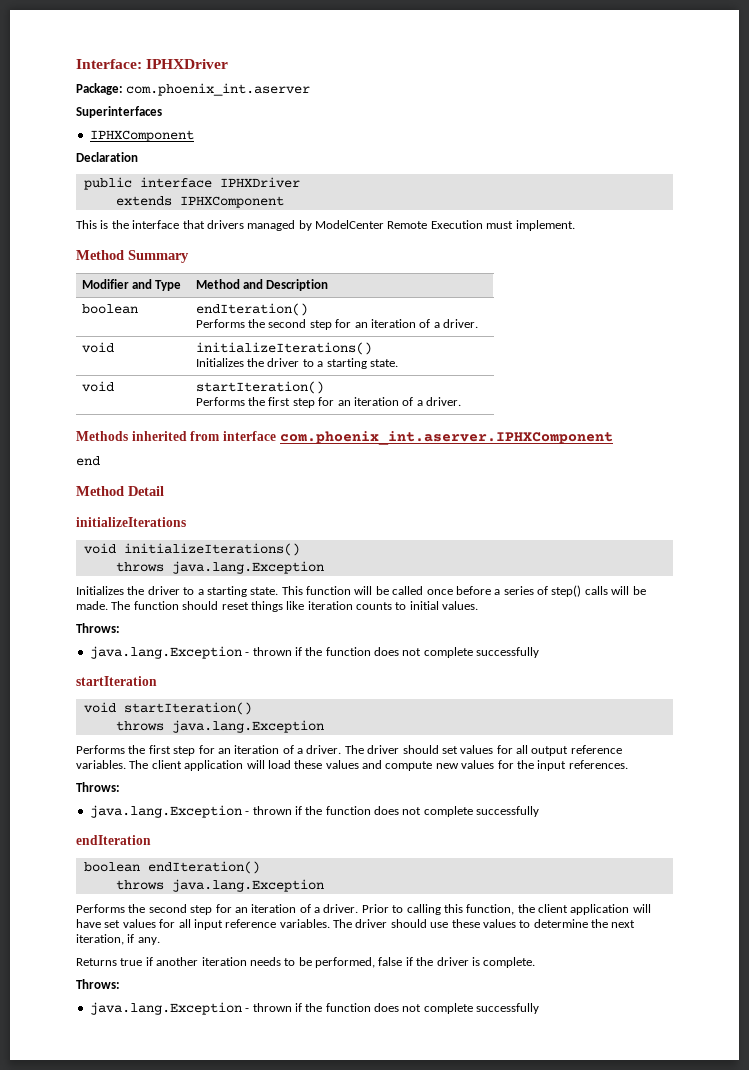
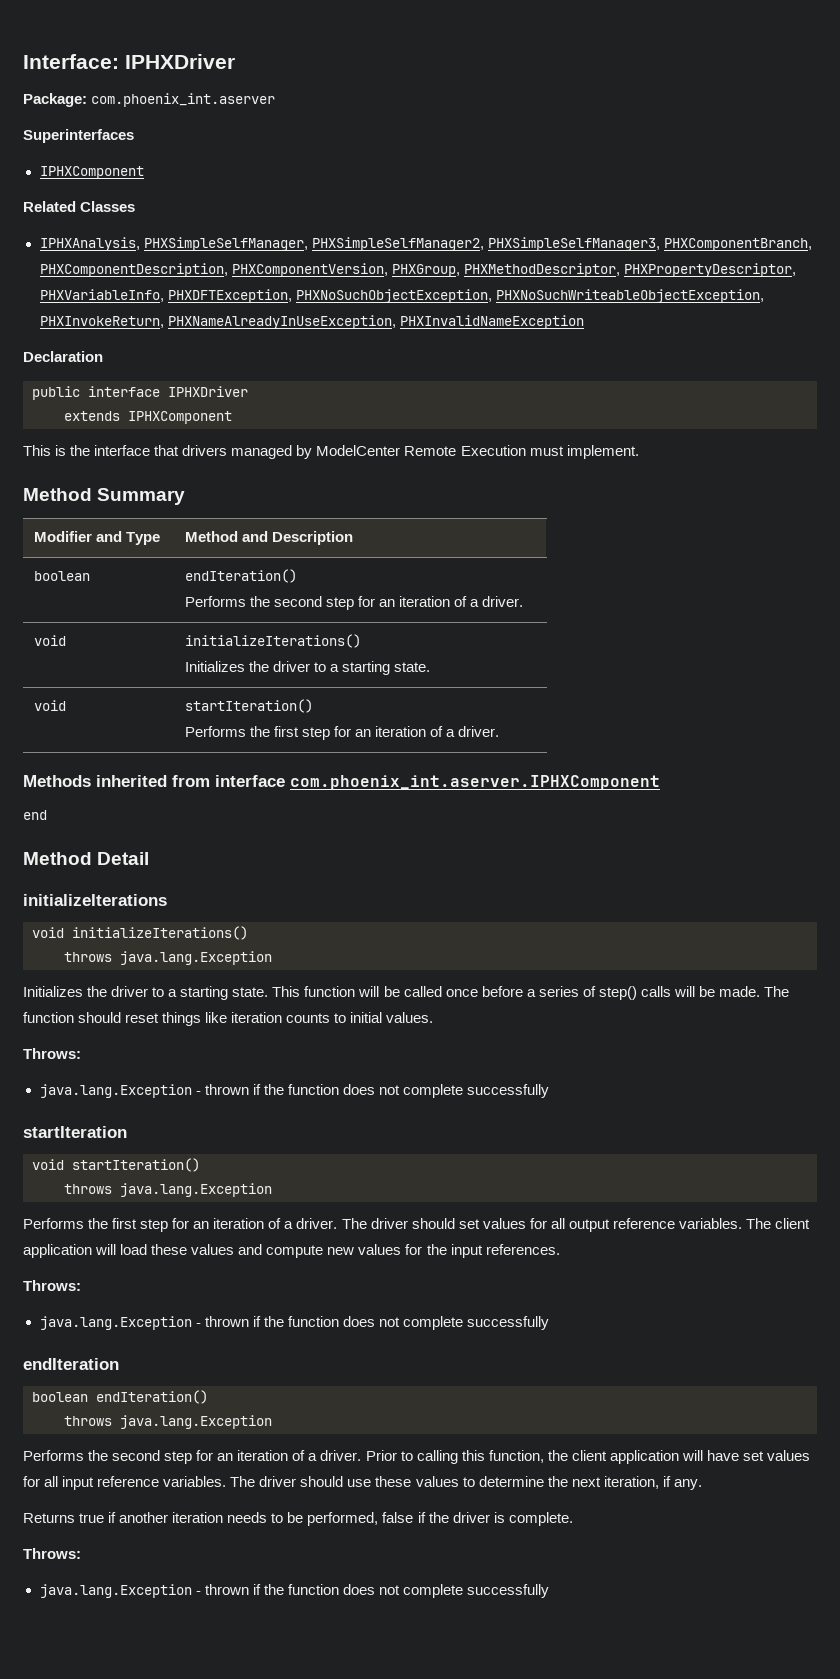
(194, 136) none -> [23,201,136,212] [39,237,812,251] [39,263,796,277] [39,289,764,303] [39,315,584,329] // Related Classes // IPHXAnalysis, PHXSimpleSelfManager, PHXSimpleSelfManager2, PHXSimpleSelfManager3, PHXComponentBranch, PHXComponentDescription, PHXComponentVersion, PHXGroup, PHXMethodDescriptor, PHXPropertyDescriptor, PHXVariableInfo, PHXDFTException, PHXNoSuchObjectException, PHXNoSuchWriteableObjectException, PHXInvokeReturn, PHXNameAlreadyInUseException, PHXInvalidNameException

